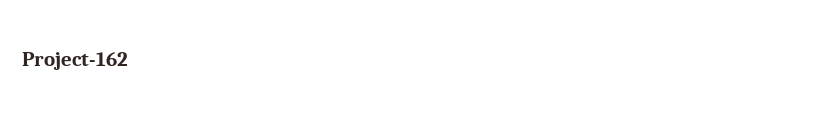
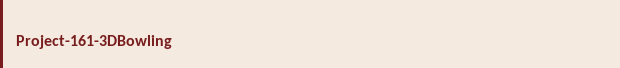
[22,52,128,70] Project-162 -> [16,35,172,49] Project-161-3DBowling

